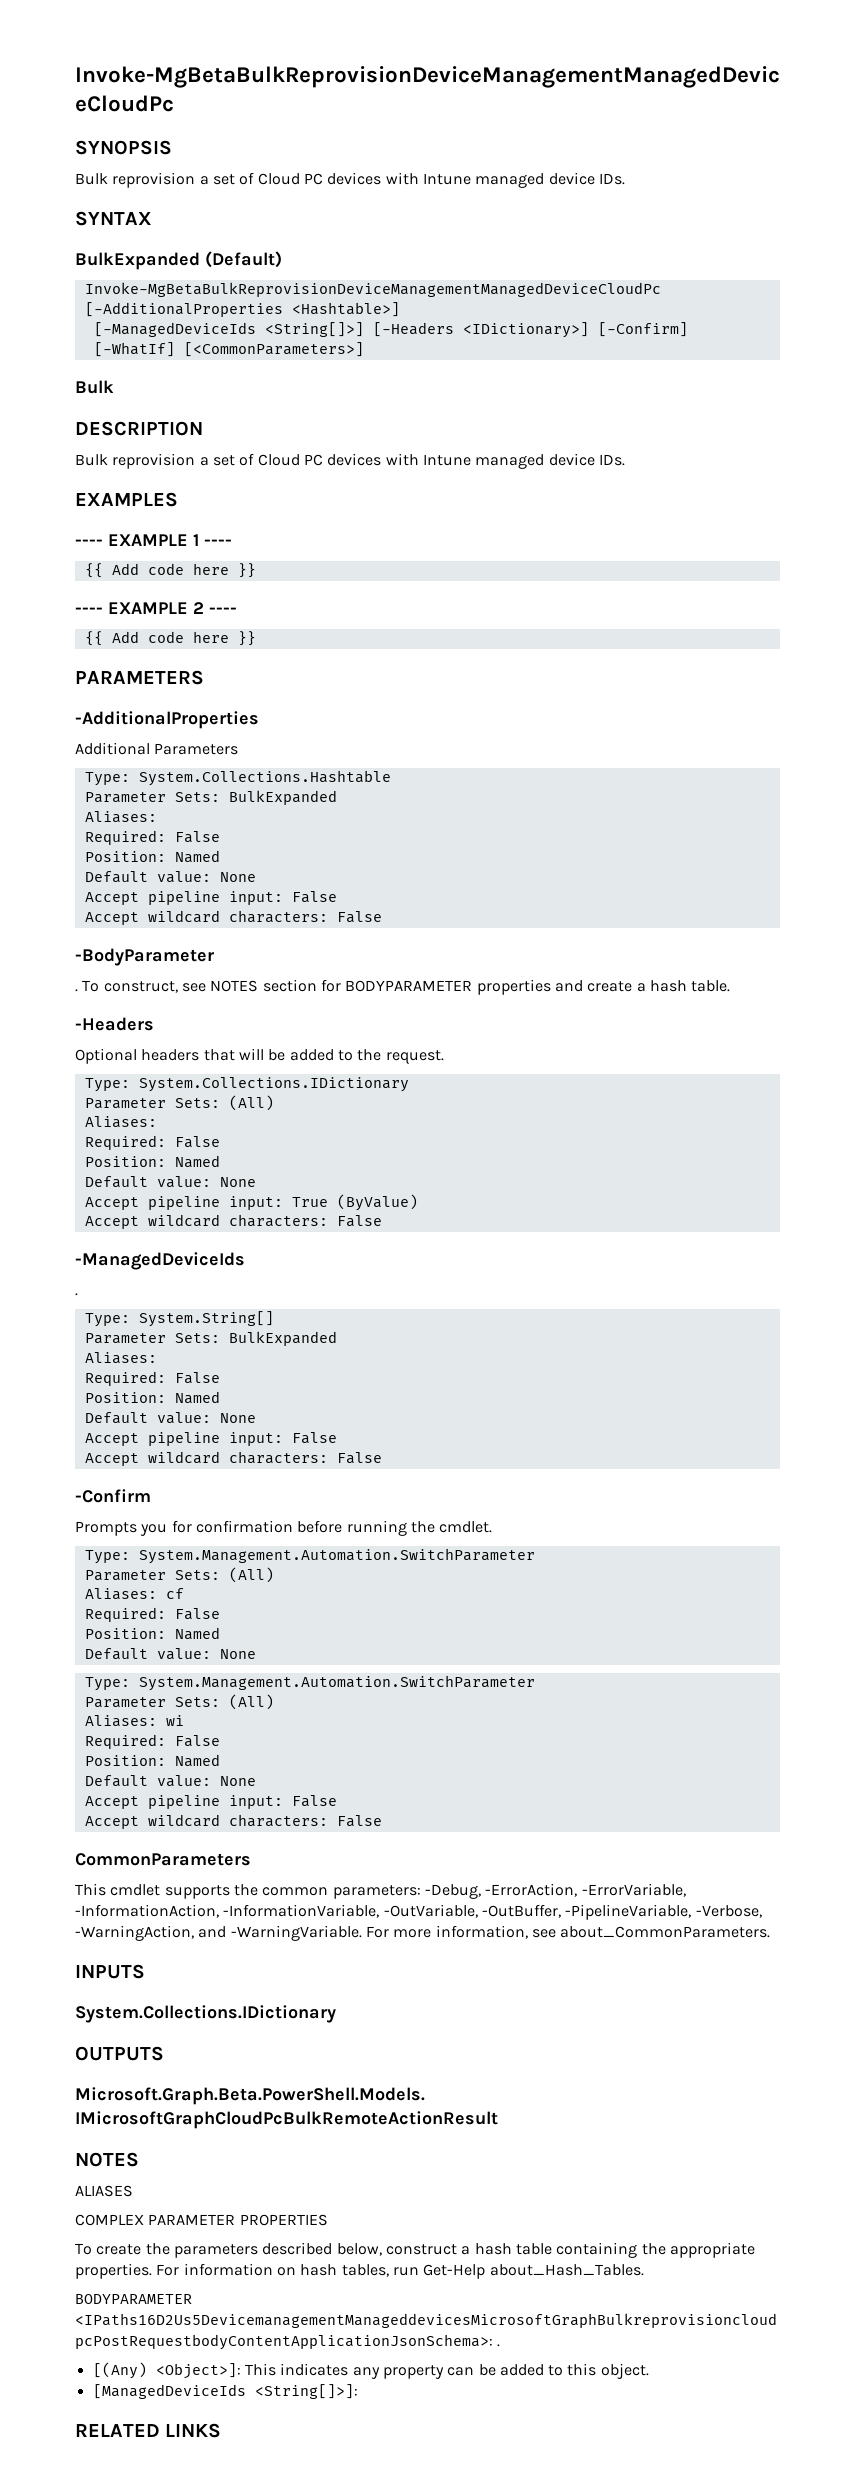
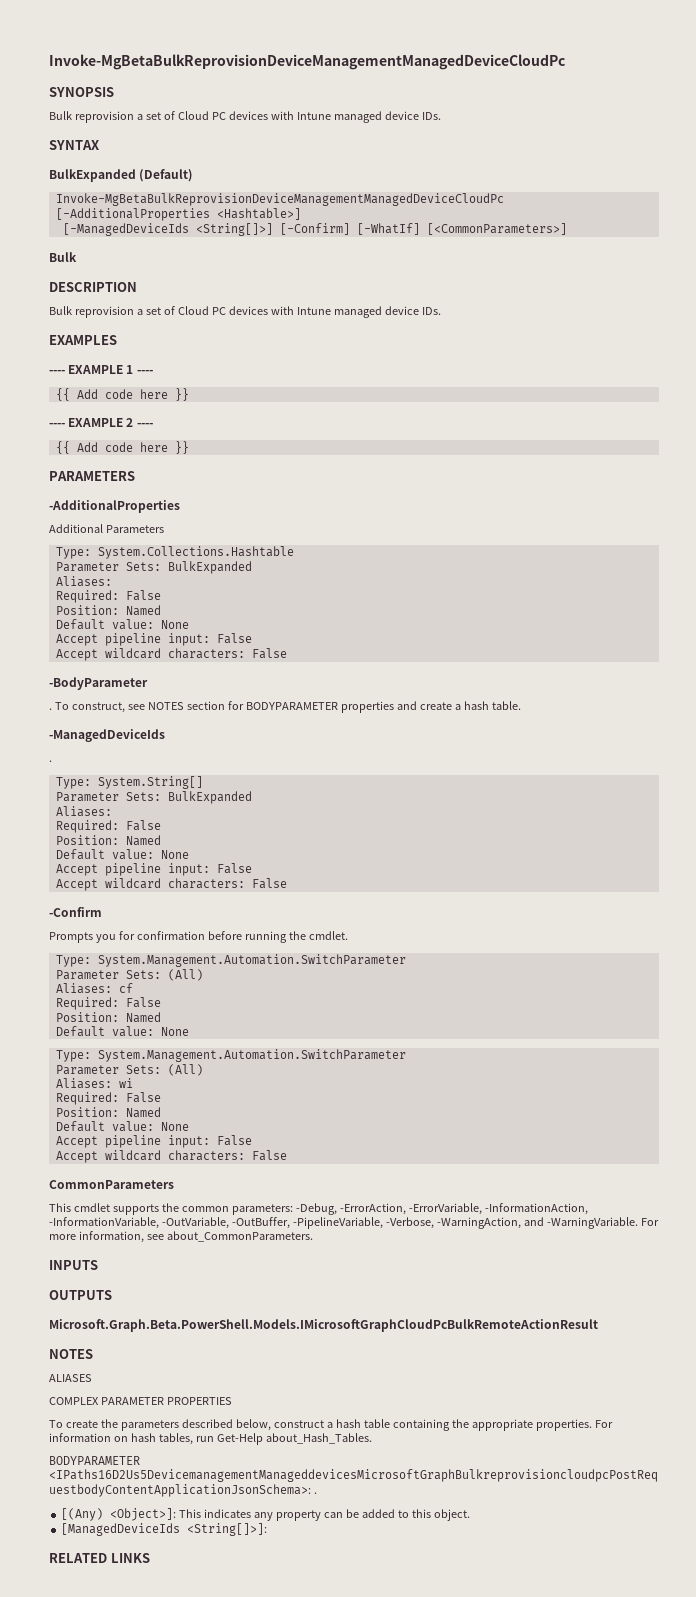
[372,322,589,338] [-Headers <IDictionary>] -> (273, 229) none
[75,1017,154,1031] [75,1048,444,1064] [84,1077,409,1092] [84,1095,274,1111] [84,1116,157,1128] [84,1135,220,1150] [84,1155,220,1168] [84,1176,256,1188] [84,1194,418,1211] [84,1214,382,1229] // -Headers // Optional headers that will be added to the request. // Type: System.Collections.IDictionary // Parameter Sets: (All) // Aliases: // Required: False // Position: Named // Default value: None // Accept pipeline input: True (ByValue) // Accept wildcard characters: False -> (521, 705) none
[75,2005,336,2023] // System.Collections.IDictionary -> (98, 1265) none

